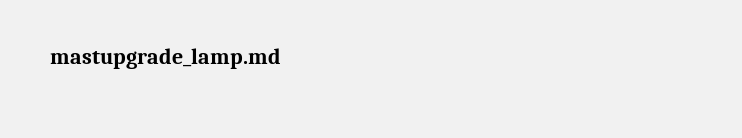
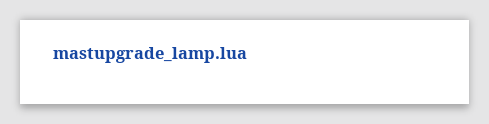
[50,48,281,69] mastupgrade_lamp.md -> [53,47,247,63] mastupgrade_lamp.lua

